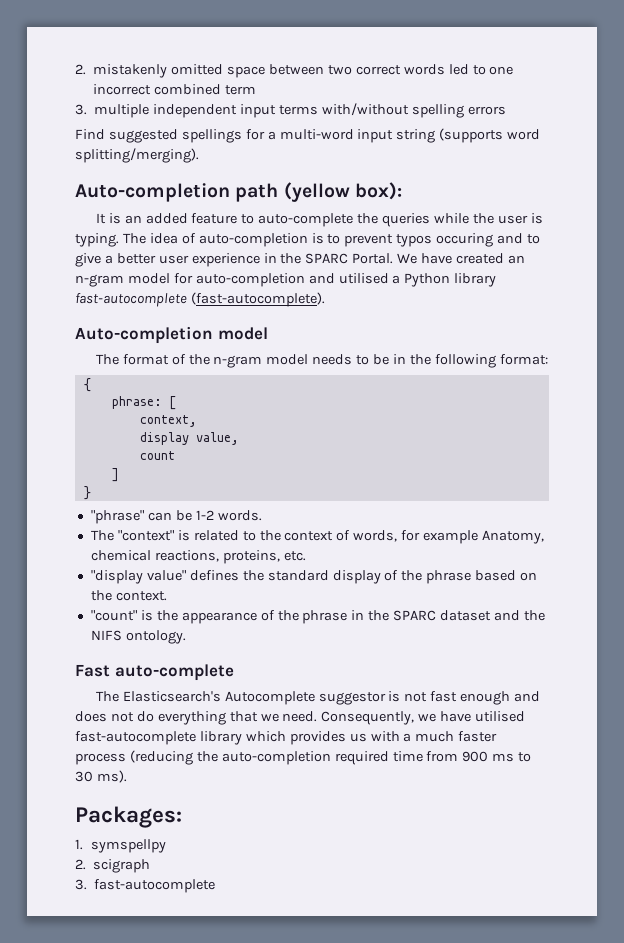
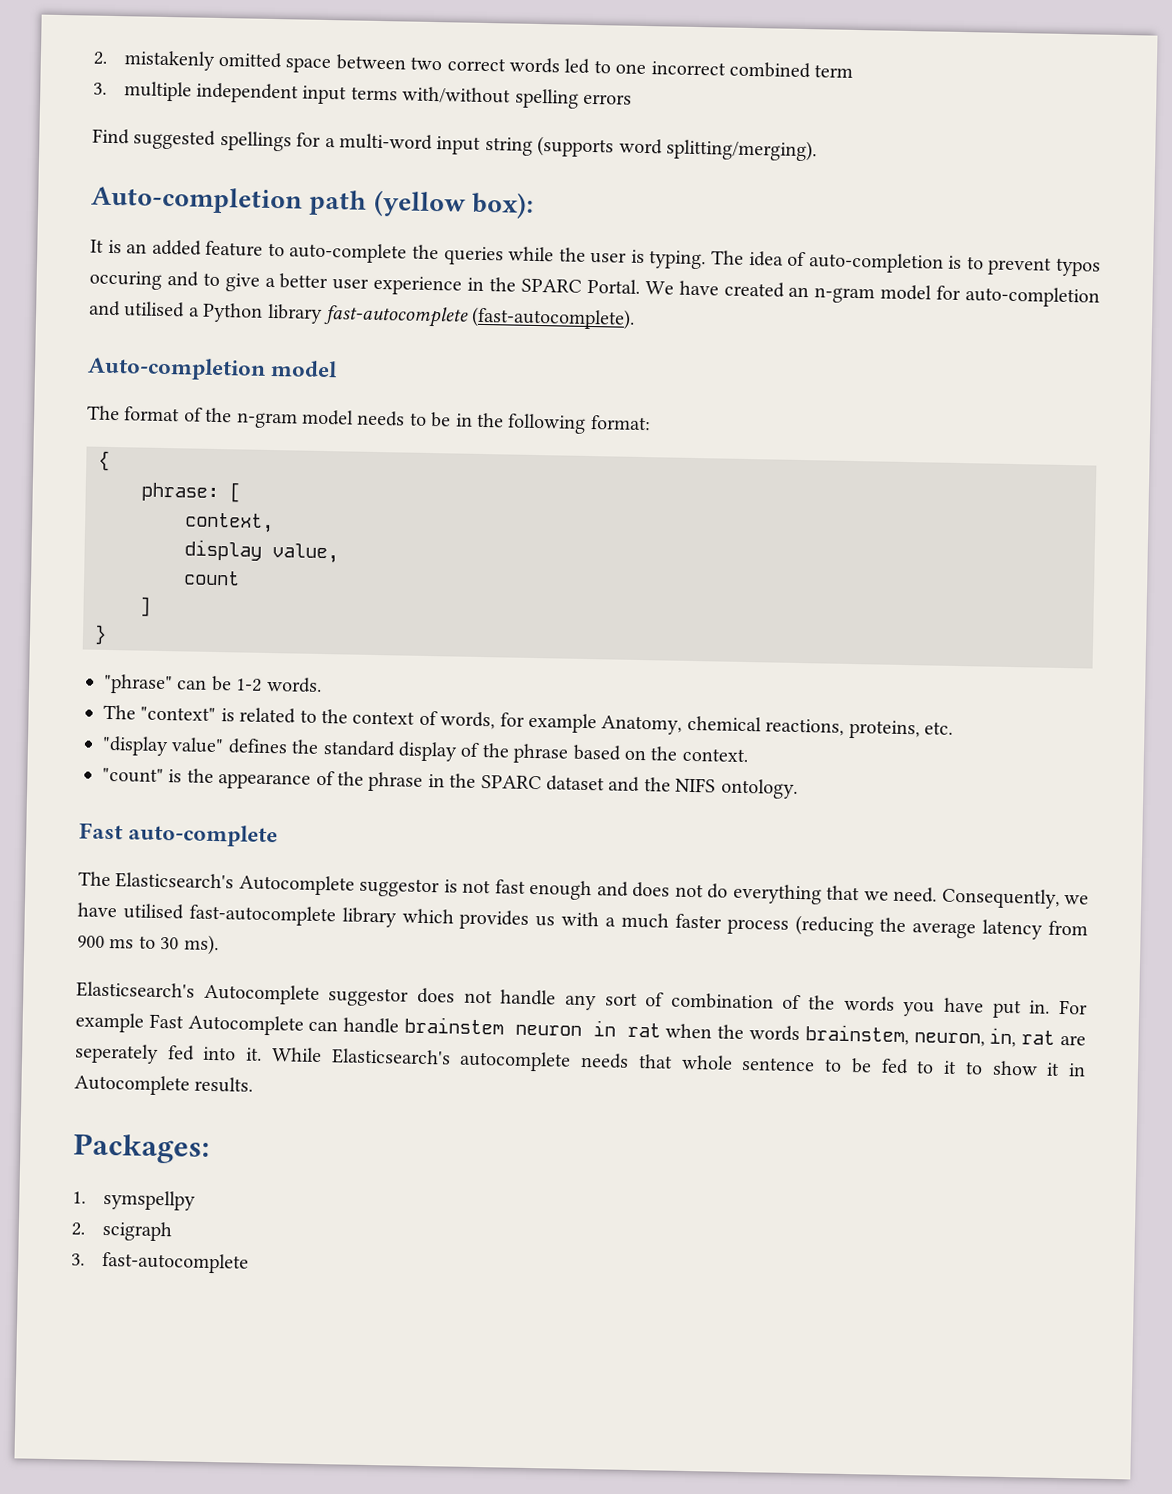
[221,751,423,765] auto-completion required time -> [912,919,1044,940] average latency
(127, 776) none -> [76,981,1088,1019] [75,1012,1086,1048] [74,1043,1086,1077] [74,1074,254,1096] // Elasticsearch's Autocomplete suggestor does not handle any sort of combination of the words you have put in. For example Fast Autocomplete can handle brainstem neuron in rat when the words brainstem, neuron, in, rat are seperately fed into it. While Elasticsearch's autocomplete needs that whole sentence to be fed to it to show it in Autocomplete results.

